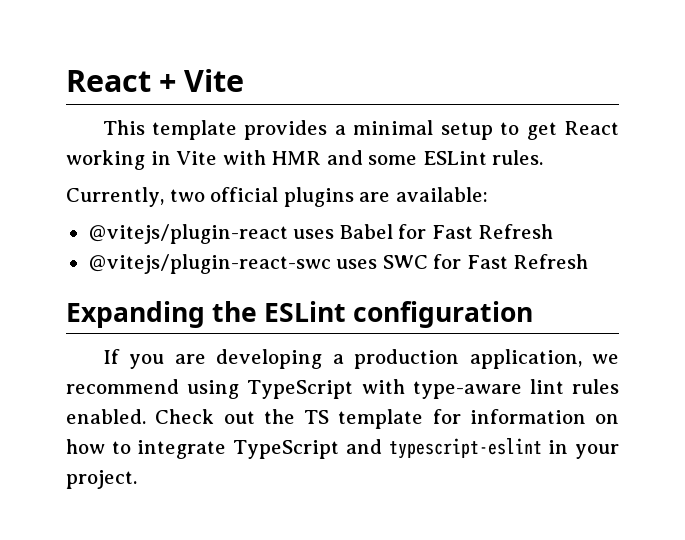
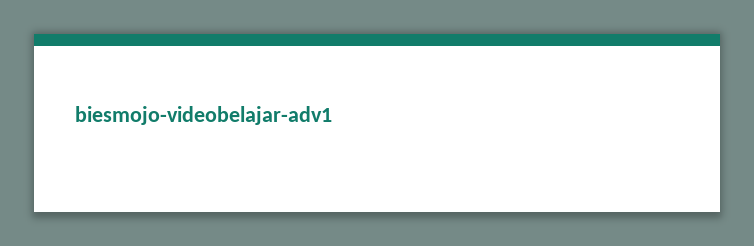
[66,69,245,92] [102,120,619,140] [66,150,544,170] [66,187,488,207] [88,224,554,244] [88,254,589,274] [66,301,534,328] [102,349,619,369] [66,379,619,399] [66,409,619,429] [66,438,619,459] [66,470,137,489] React + Vite // This template provides a minimal setup to get React working in Vite with HMR and some ESLint rules. // Currently, two official plugins are available: // @vitejs/plugin-react uses Babel for Fast Refresh // @vitejs/plugin-react-swc uses SWC for Fast Refresh // Expanding the ESLint configuration // If you are developing a production application, we recommend using TypeScript with type-aware lint rules enabled. Check out the TS template for information on how to integrate TypeScript and typescript-eslint in your project. -> [75,106,332,125] biesmojo-videobelajar-adv1

